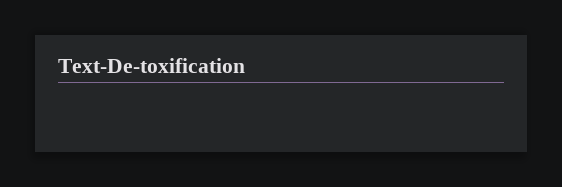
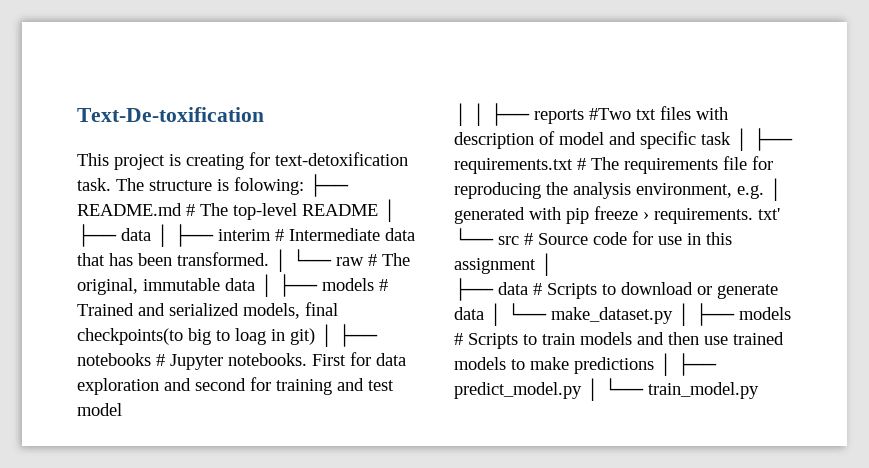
(245, 65) none -> [77,152,408,170] [77,174,349,197] [77,199,396,222] [77,224,415,247] [77,249,410,272] [77,274,388,297] [77,302,338,319] [77,324,378,347] [77,352,406,370] [77,377,394,395] [77,403,122,416] [454,103,728,126] [454,128,793,151] [454,156,773,174] [454,178,782,201] [454,206,780,224] [454,228,732,245] [454,253,553,276] [454,278,778,301] [454,303,791,326] [454,332,784,349] [454,353,717,376] [454,378,759,401] // This project is creating for text-detoxification task. The structure is folowing: ├── README.md # The top-level README │ ├── data │ ├── interim # Intermediate data that has been transformed. │ └── raw # The original, immutable data │ ├── models # Trained and serialized models, final checkpoints(to big to loag in git) │ ├── notebooks # Jupyter notebooks. First for data exploration and second for training and test model // │ │ ├── reports #Two txt files with description of model and specific task │ ├── requirements.txt # The requirements file for reproducing the analysis environment, e.g. │ generated with pip freeze › requirements. txt' └── src # Source code for use in this assignment │ // ├── data # Scripts to download or generate data │ └── make_dataset.py │ ├── models # Scripts to train models and then use trained models to make predictions │ ├── predict_model.py │ └── train_model.py

